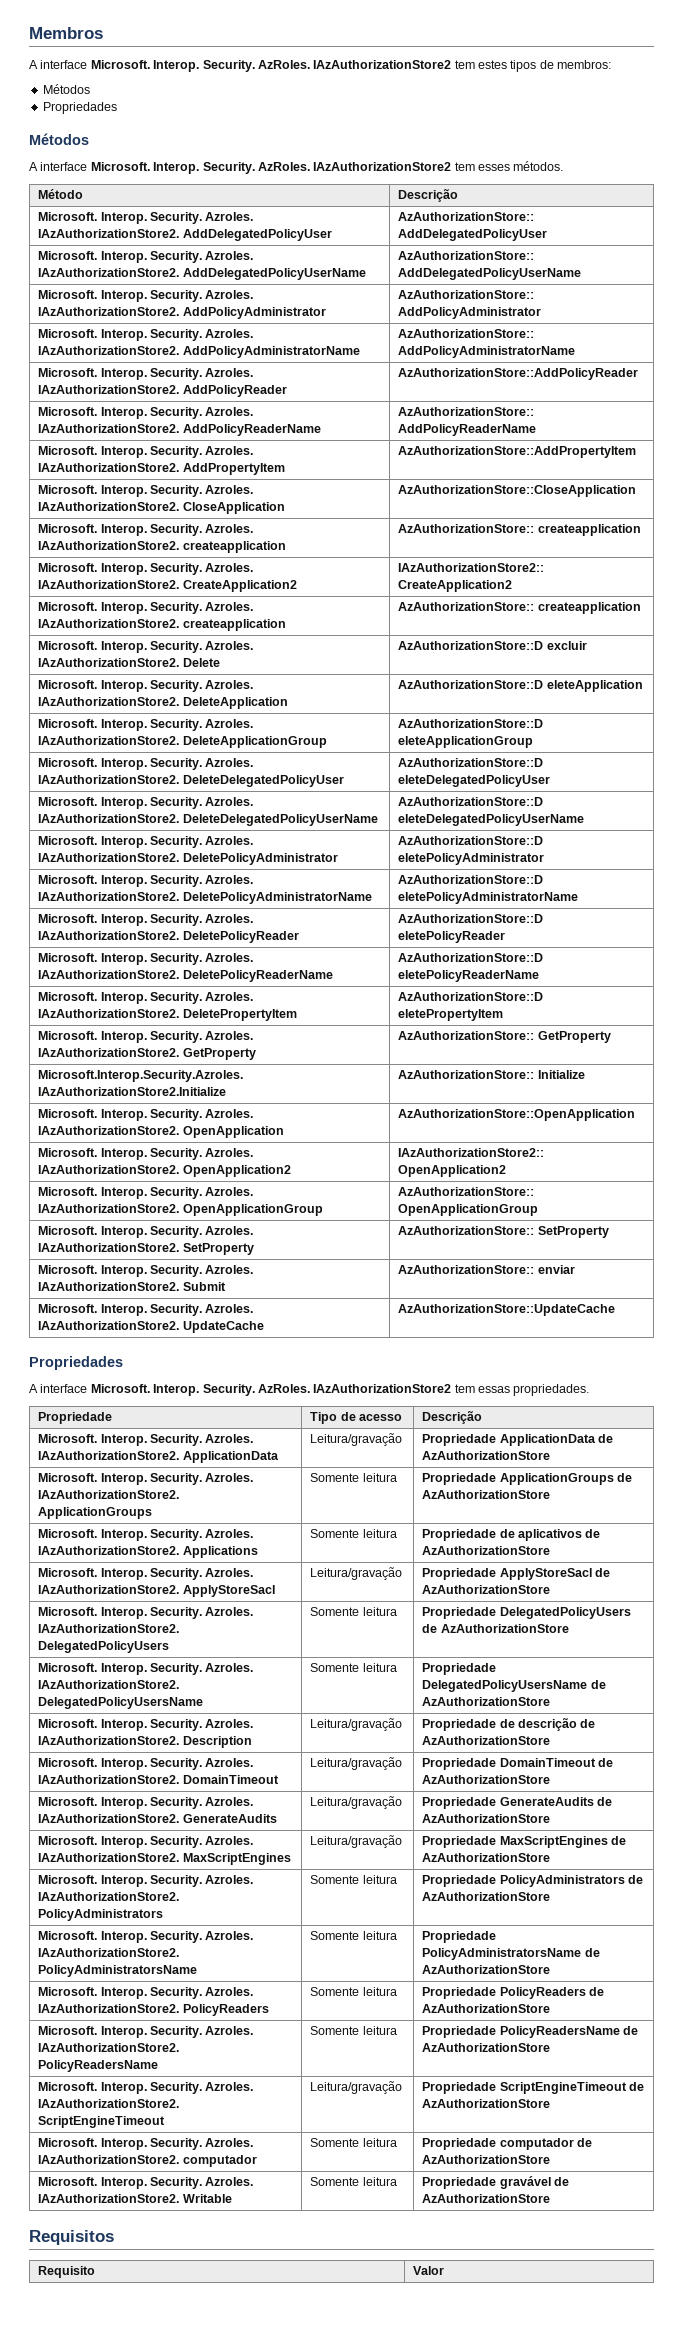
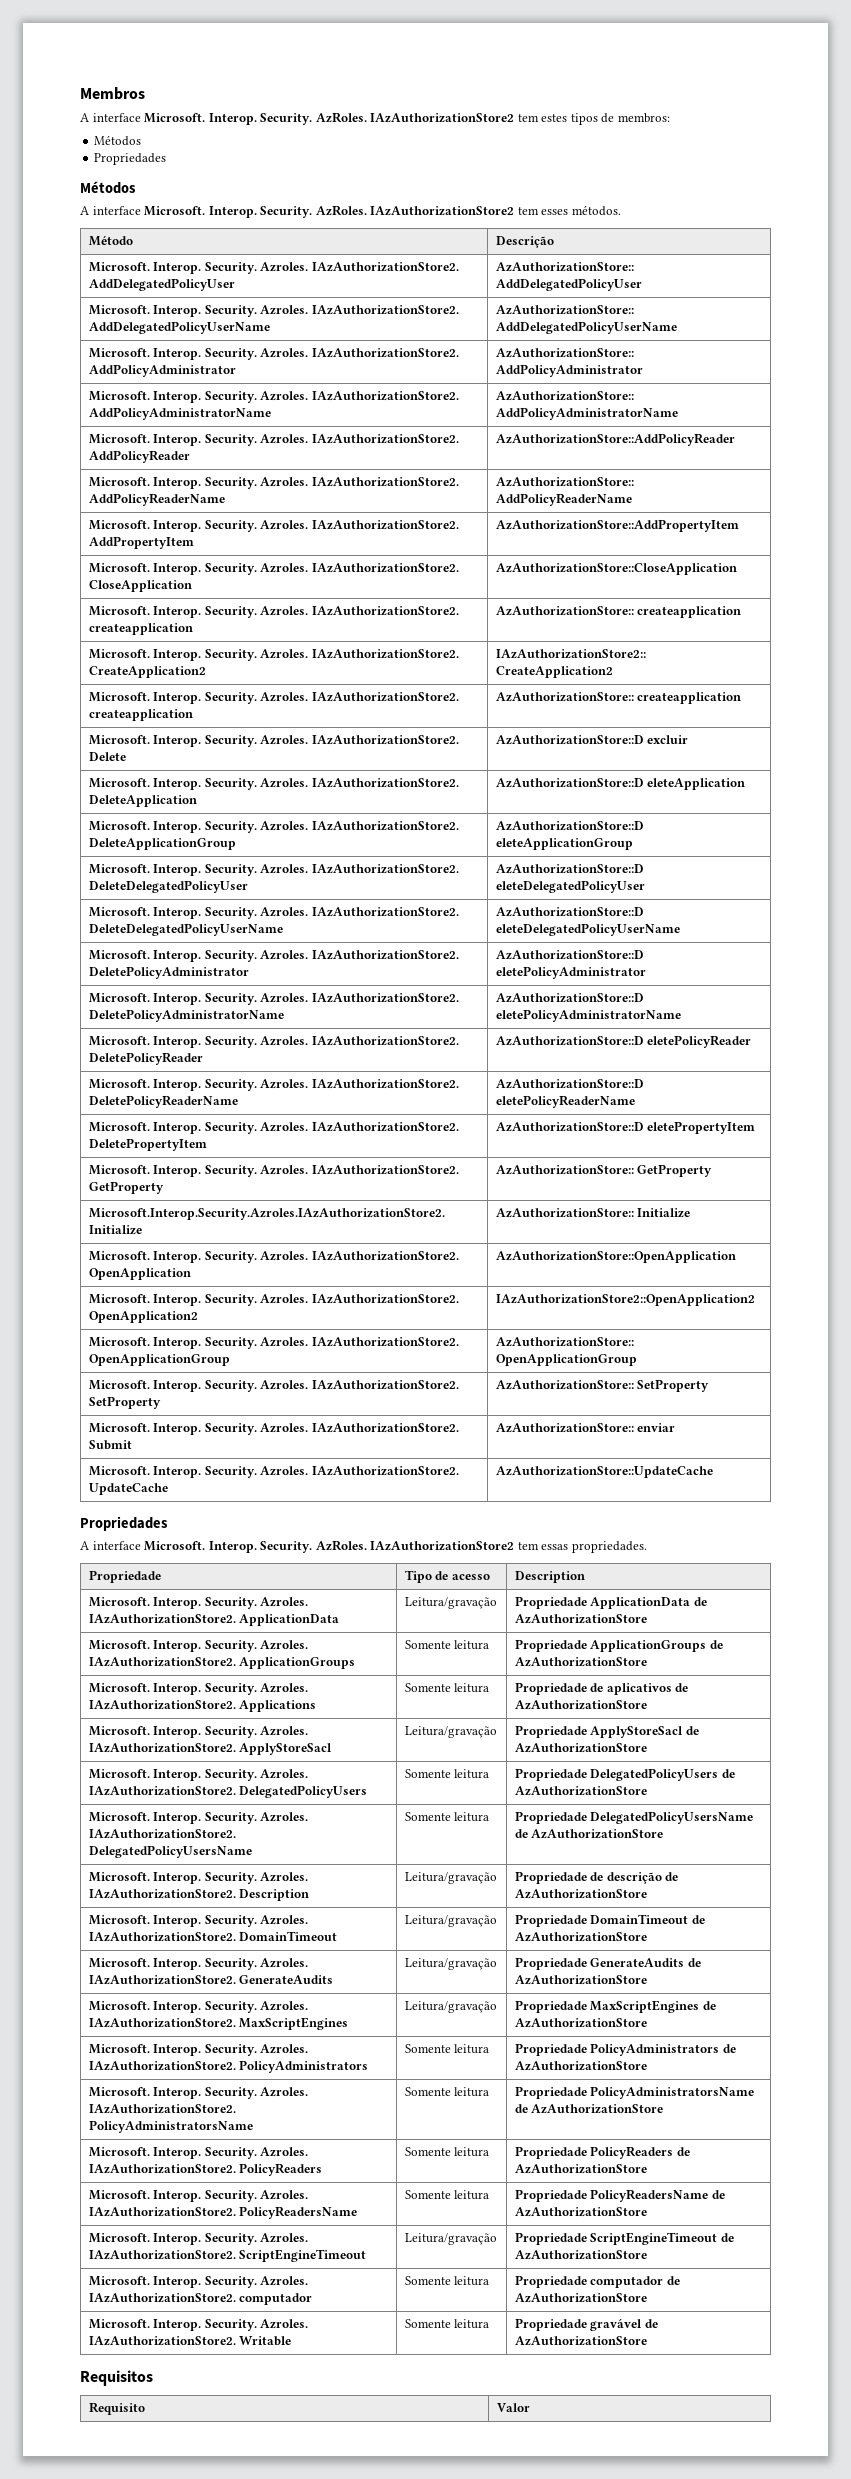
[422,1411,483,1424] Descrição -> [514,1571,585,1583] Description

